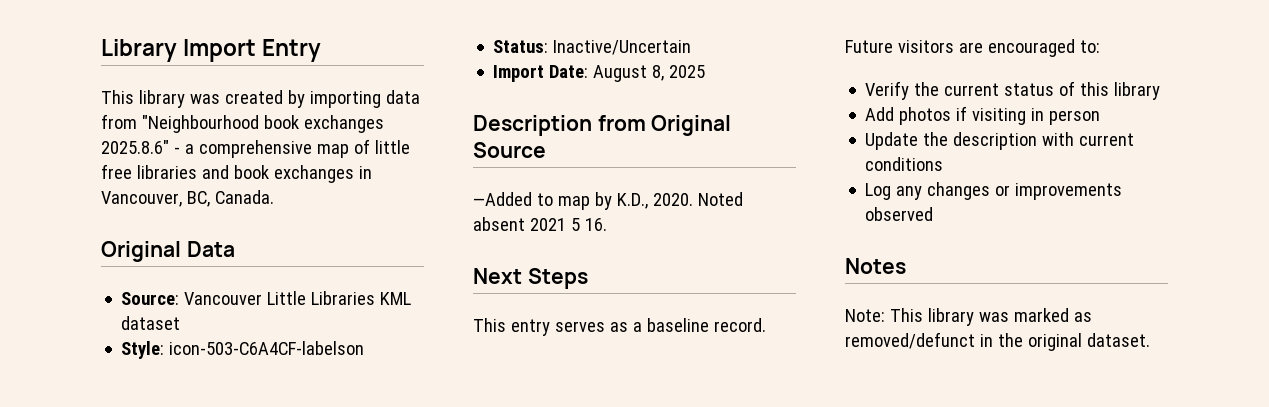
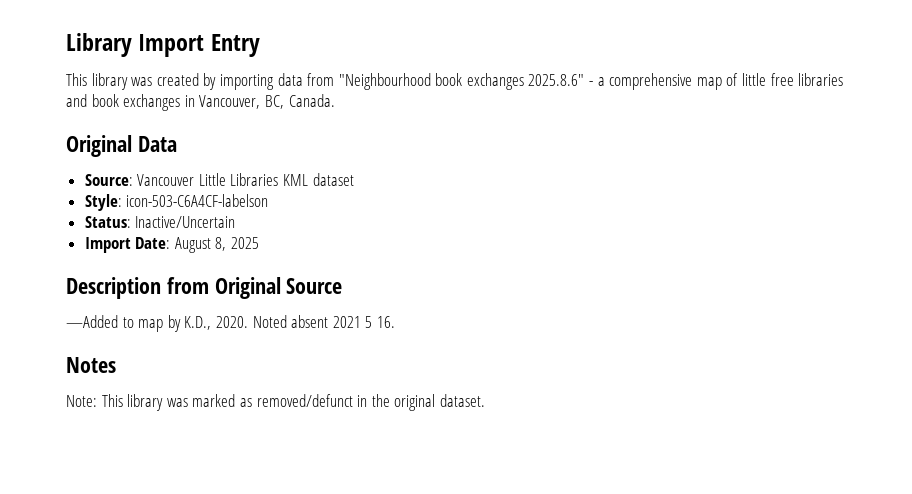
[473,268,588,289] [473,318,766,336] [845,39,1100,57] [865,81,1161,100] [865,106,1101,125] [865,132,1135,150] [865,157,944,171] [865,182,1123,200] [865,207,934,221] // Next Steps // This entry serves as a baseline record. Future visitors are encouraged to: // Verify the current status of this library // Add photos if visiting in person // Update the description with current conditions // Log any changes or improvements observed -> (395, 322) none

